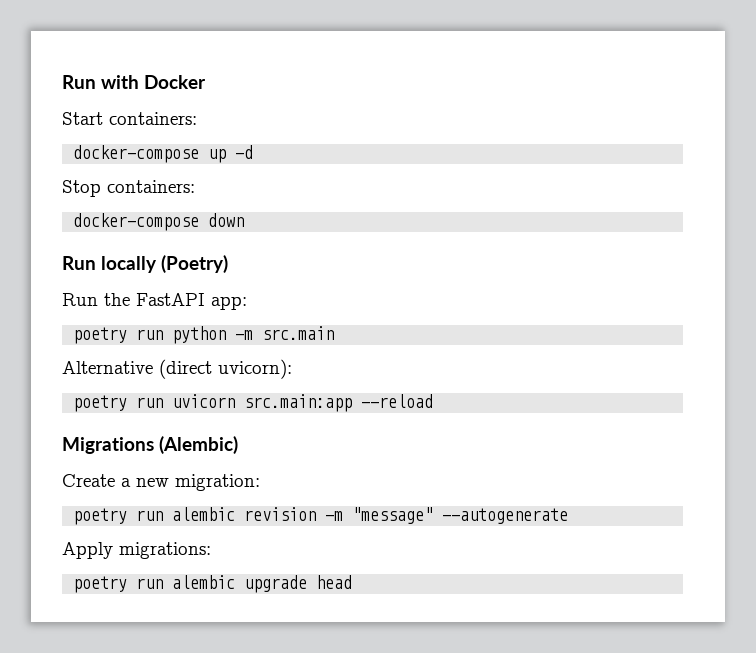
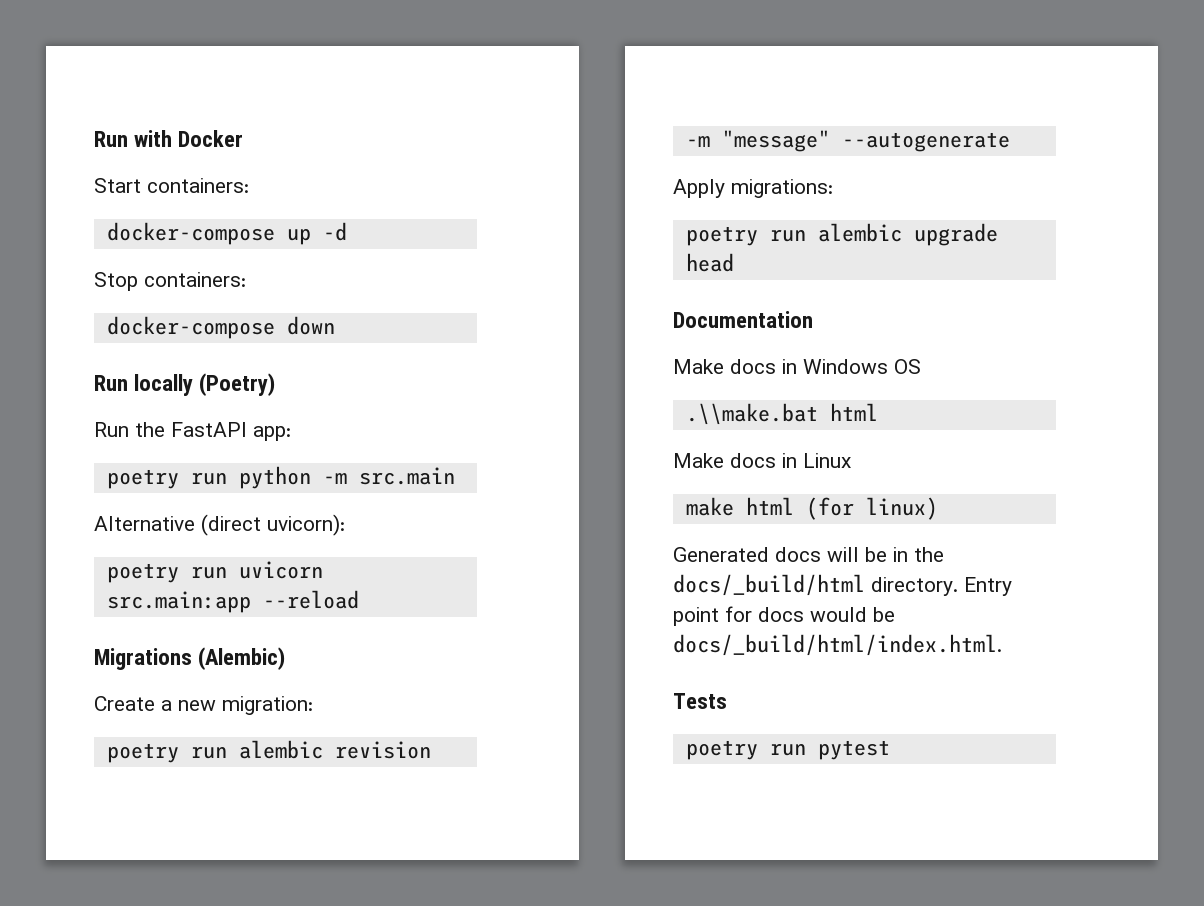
(353, 582) none -> [673,311,813,328] [673,359,921,374] [685,403,878,425] [673,453,851,468] [685,497,938,520] [673,547,944,562] [673,574,1012,596] [673,606,895,626] [673,634,1002,656] [673,693,727,709] [685,740,890,760] // Documentation // Make docs in Windows OS // .\\make.bat html // Make docs in Linux // make html (for linux) // Generated docs will be in the docs/_build/html directory. Entry point for docs would be docs/_build/html/index.html. // Tests // poetry run pytest

